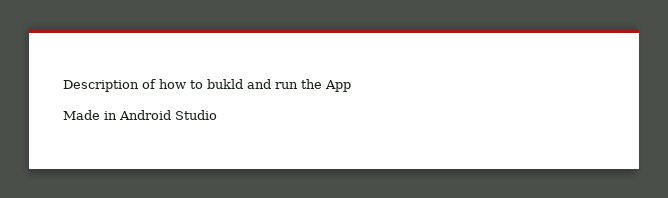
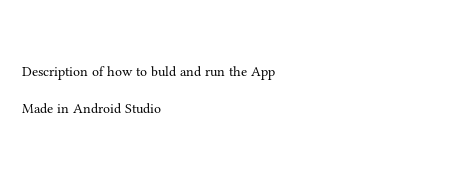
[207,79,243,89] bukld -> [151,66,177,77] buld

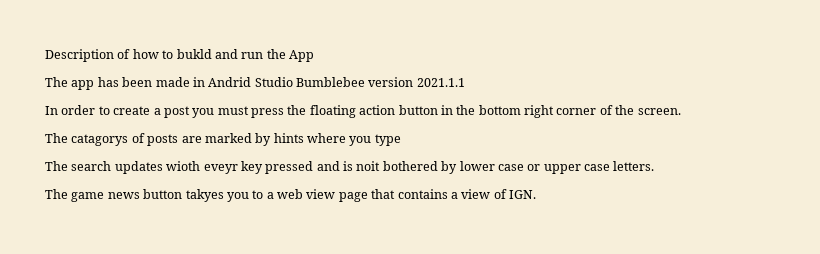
[151,66,177,77] buld -> [176,49,212,59] bukld
[22,103,161,114] Made in Android Studio -> [45,77,465,90] [45,105,681,118] [45,133,401,146] [45,161,655,174] [45,189,536,202] The app has been made in Andrid Studio Bumblebee version 2021.1.1 // In order to create a post you must press the floating action button in the bottom right corner of the screen. // The catagorys of posts are marked by hints where you type // The search updates wioth eveyr key pressed and is noit bothered by lower case or upper case letters. // The game news button takyes you to a web view page that contains a view of IGN.

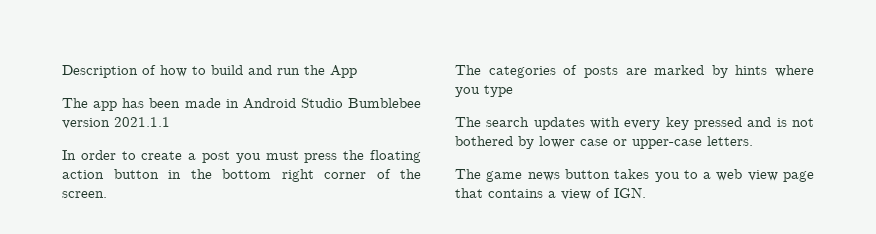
[176,49,212,59] bukld -> [211,65,243,75] build
[208,77,252,87] Andrid -> [242,98,296,109] Android
[71,134,129,146] catagorys -> [488,66,556,78] categories
[166,161,238,174] wioth eveyr -> [590,117,661,130] with every
[356,161,381,171] noit -> [792,118,814,127] not
[543,164,610,174] upper case -> [632,139,702,149] upper-case
[185,189,224,202] takyes -> [614,169,650,179] takes

